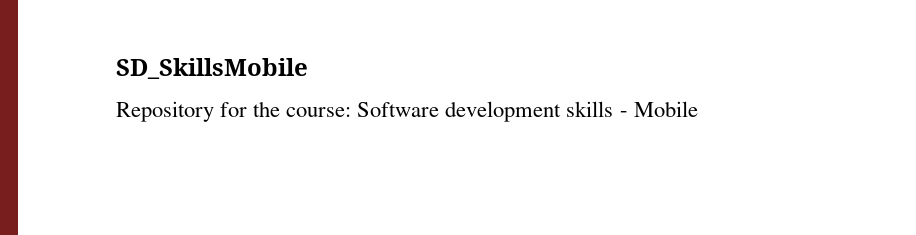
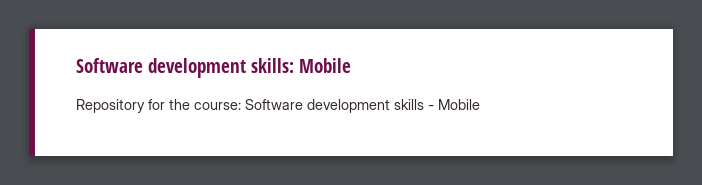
[116,58,308,79] SD_SkillsMobile -> [76,58,352,78] Software development skills: Mobile

